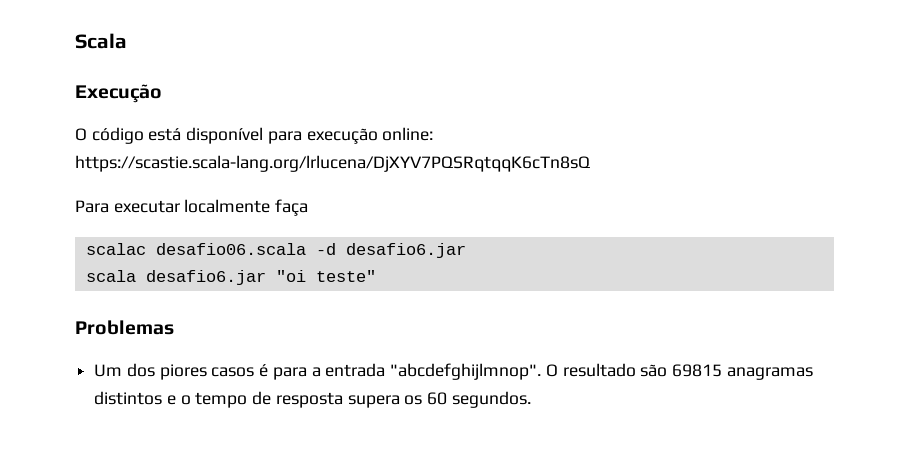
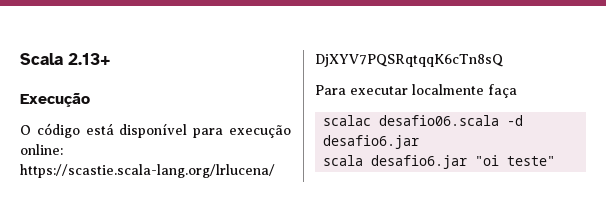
(127, 41) none -> [68,53,111,65] 2.13+
[75,320,174,335] [94,363,813,380] [94,391,531,408] // Problemas // Um dos piores casos é para a entrada "abcdefghijlmnop". O resultado são 69815 anagramas distintos e o tempo de resposta supera os 60 segundos. -> (556, 161) none

